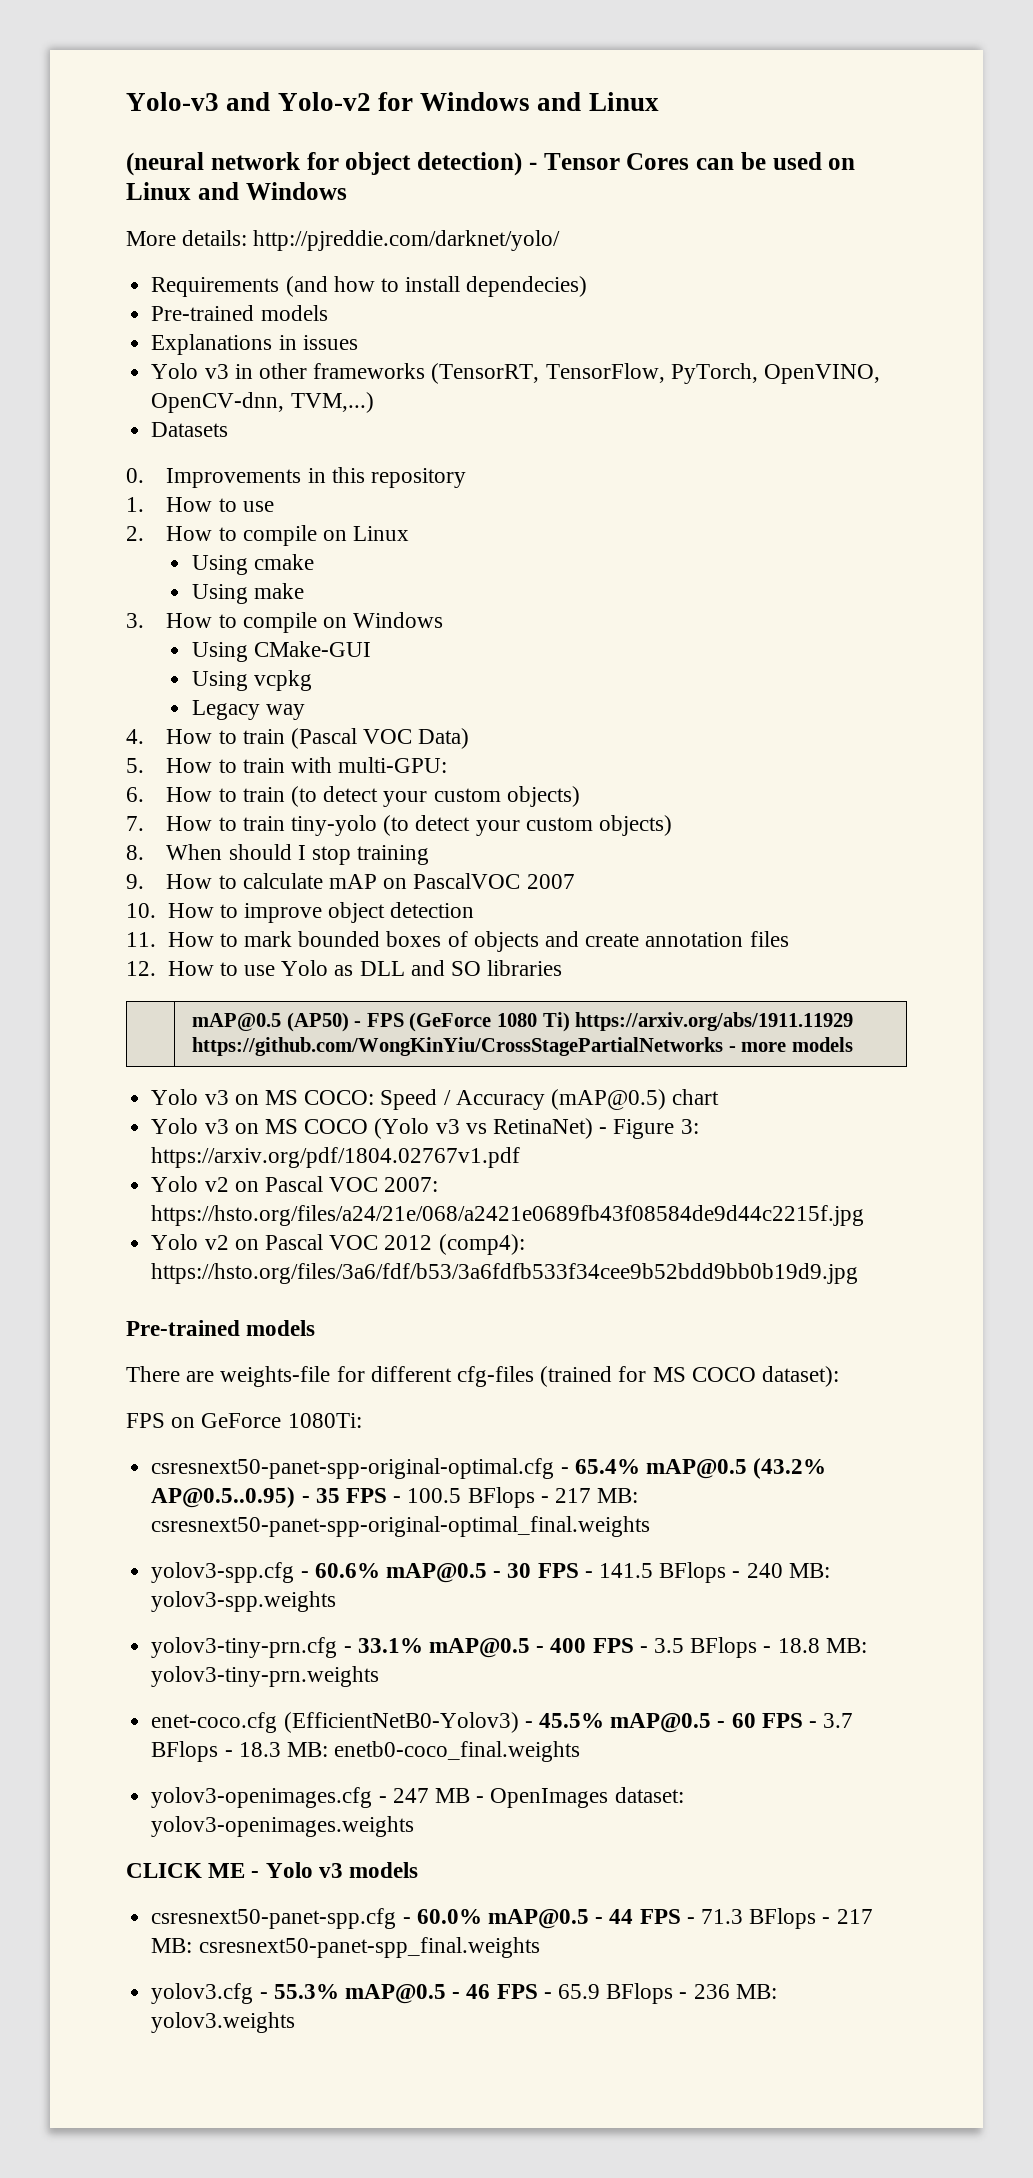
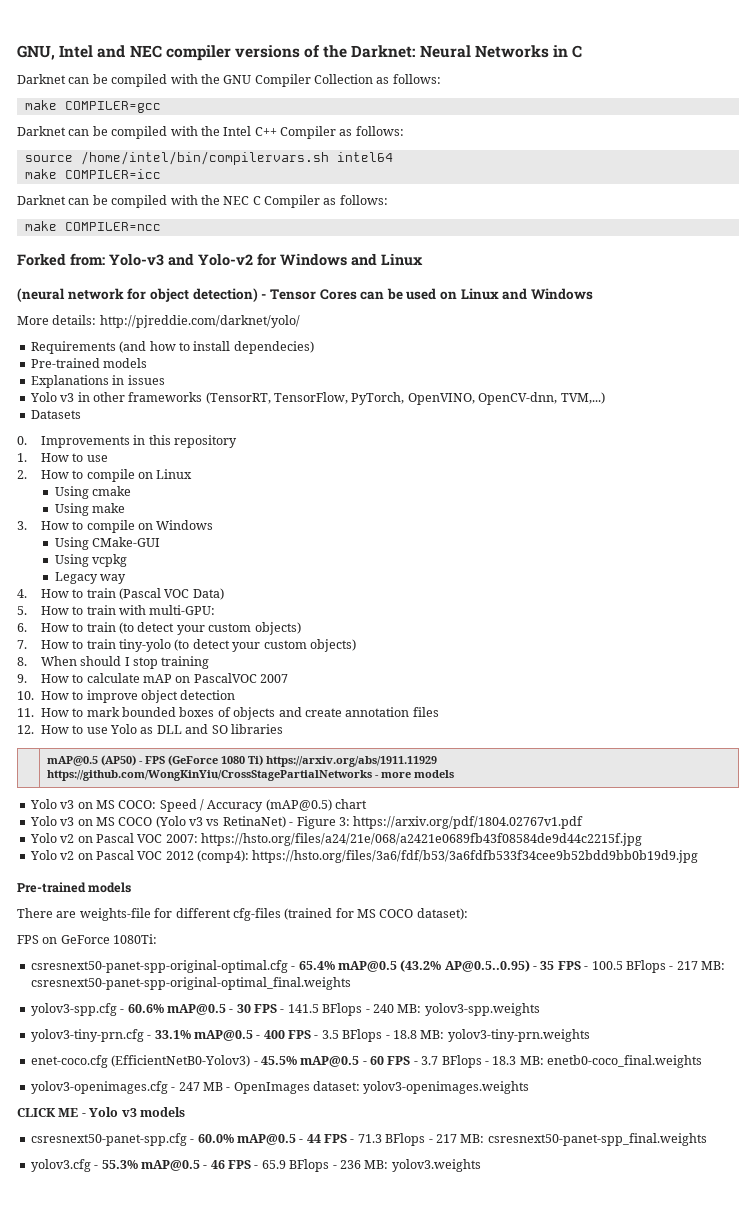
(126, 101) none -> [17,45,583,61] [17,74,441,87] [24,100,161,113] [17,126,404,139] [24,151,393,165] [24,169,161,179] [17,195,388,208] [24,221,161,231] [17,253,105,266] GNU, Intel and NEC compiler versions of the Darknet: Neural Networks in C // Darknet can be compiled with the GNU Compiler Collection as follows: // make COMPILER=gcc // Darknet can be compiled with the Intel C++ Compiler as follows: // source /home/intel/bin/compilervars.sh intel64 // make COMPILER=icc // Darknet can be compiled with the NEC C Compiler as follows: // make COMPILER=ncc // Forked from:

